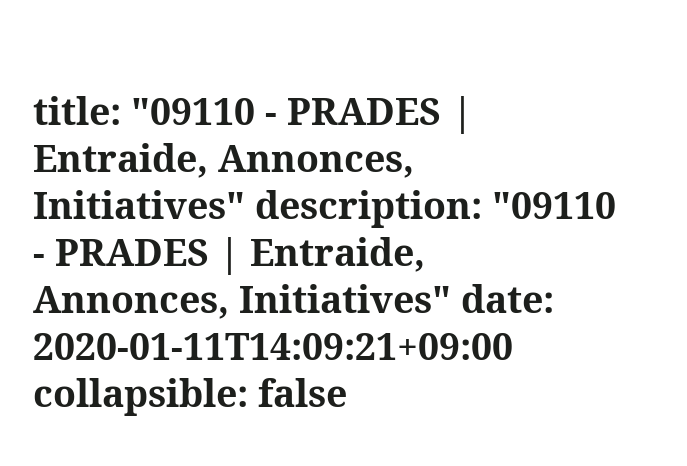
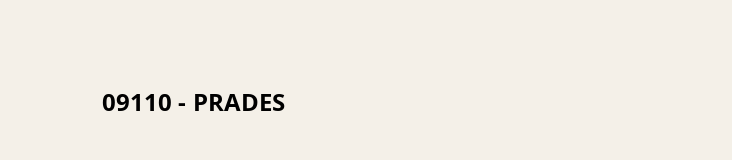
[33,96,473,134] [33,143,415,178] [33,190,617,228] [33,237,426,275] [33,284,555,319] [33,333,513,360] [33,378,348,416] title: "09110 - PRADES | Entraide, Annonces, Initiatives" description: "09110 - PRADES | Entraide, Annonces, Initiatives" date: 2020-01-11T14:09:21+09:00 collapsible: false -> [102,94,285,111] 09110 - PRADES

